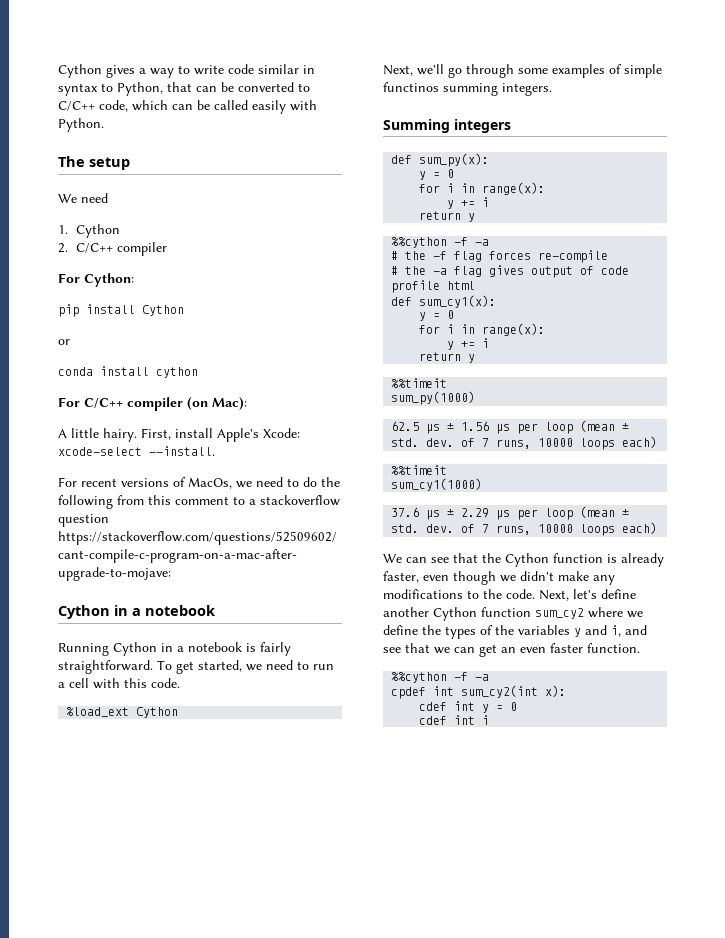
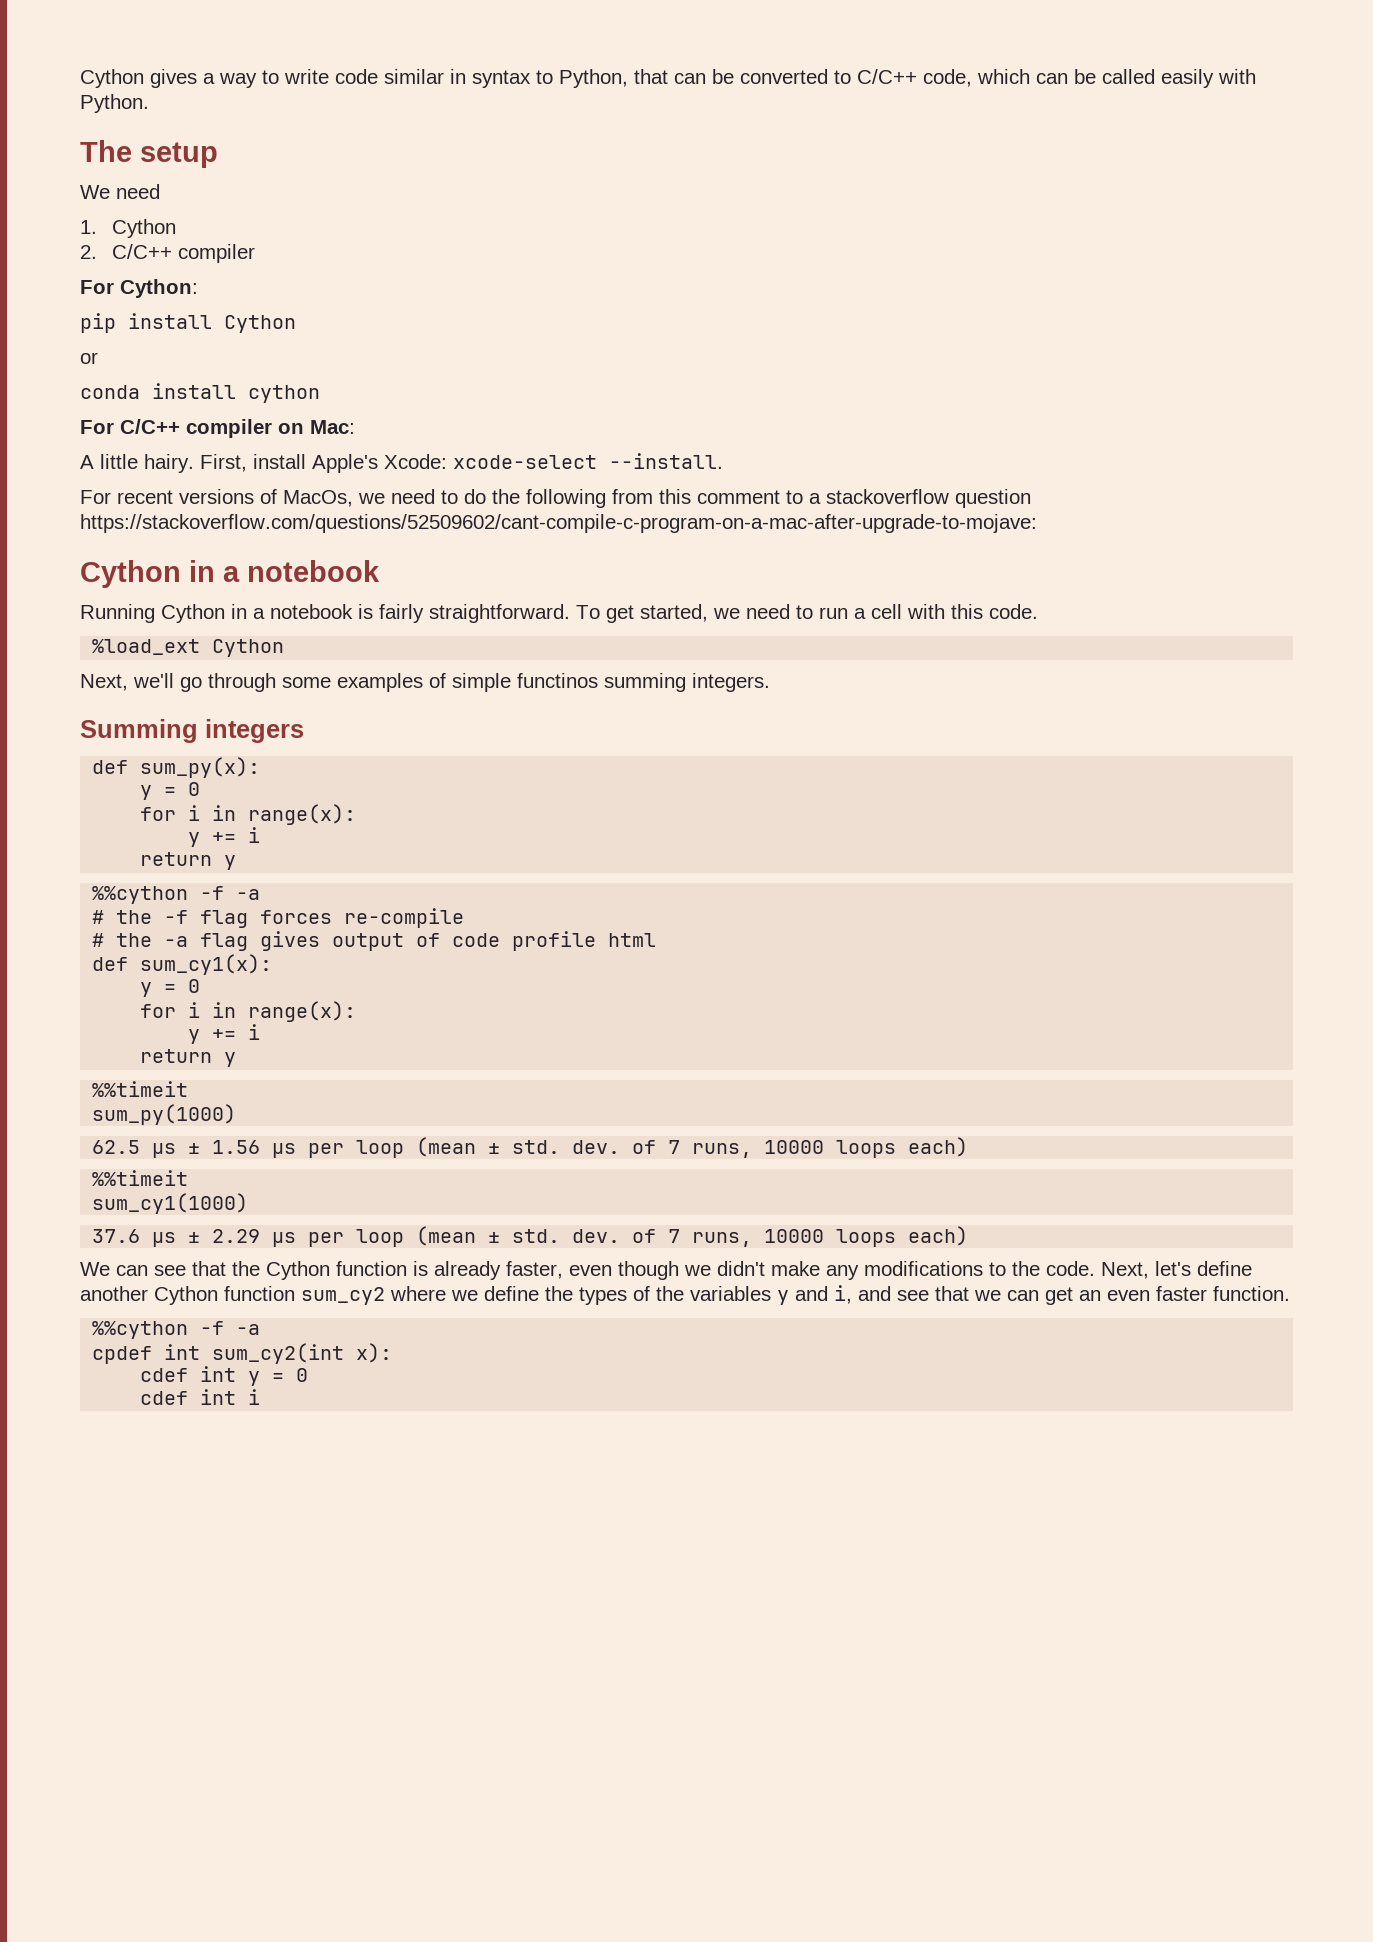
[187,397,247,410] (on Mac): -> [278,420,355,434] on Mac:

